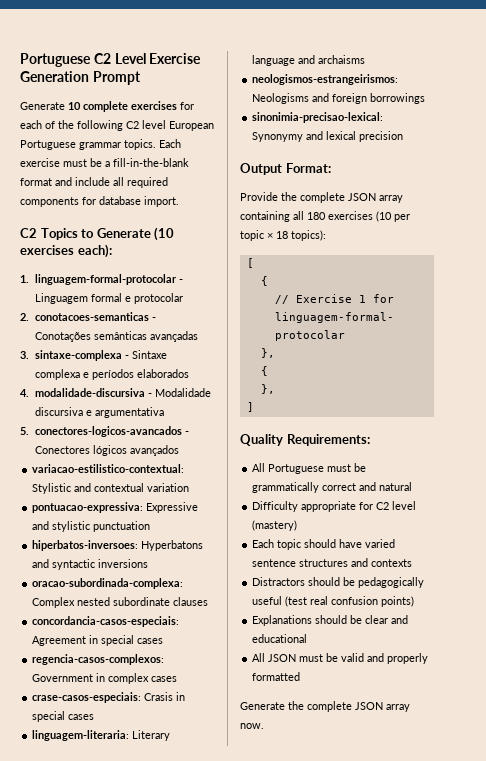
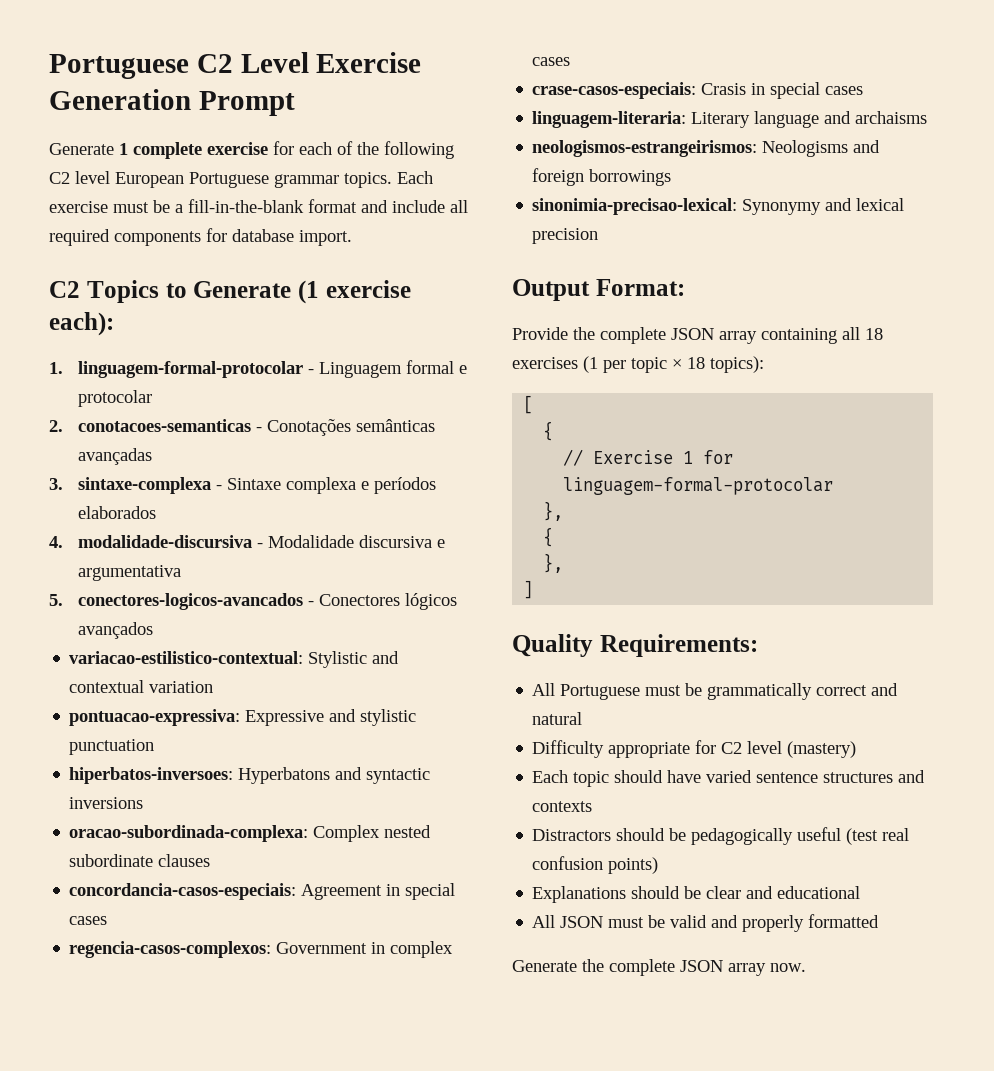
[68,101,177,112] 10 complete exercises -> [119,142,268,159] 1 complete exercise
[154,227,175,241] [20,245,74,255] (10 exercises -> [298,280,411,304] (1 exercise
[307,211,392,222] 180 exercises (10 -> [865,328,883,340] [512,356,598,373] 18 exercises (1

